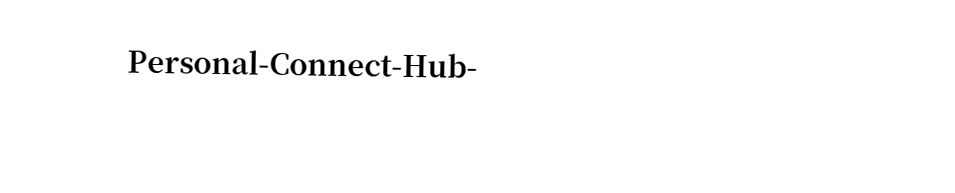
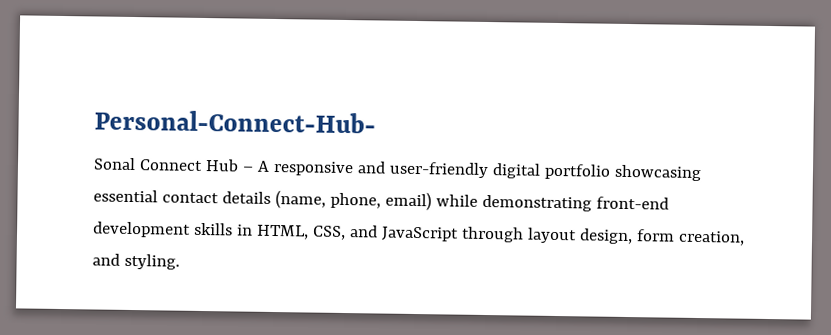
(478, 63) none -> [93,157,702,182] [93,189,669,212] [92,221,745,246] [92,253,180,270] // Sonal Connect Hub – A responsive and user-friendly digital portfolio showcasing essential contact details (name, phone, email) while demonstrating front-end development skills in HTML, CSS, and JavaScript through layout design, form creation, and styling.

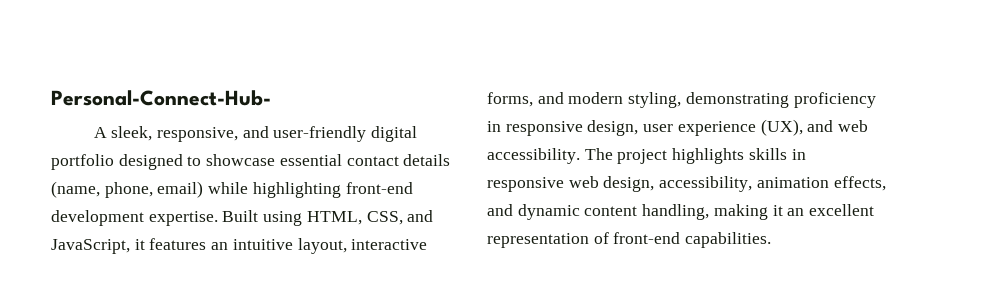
[93,157,354,177] Sonal Connect Hub – A responsive -> [93,126,239,142] A sleek, responsive,
[613,164,702,182] showcasing -> [118,154,276,170] designed to showcase
[481,194,592,212] demonstrating -> [252,182,341,198] highlighting
[193,222,745,246] [92,253,180,270] skills in HTML, CSS, and JavaScript through layout design, form creation, and styling. -> [148,210,434,226] [51,238,428,254] [487,92,876,108] [487,119,869,136] [487,148,806,164] [487,176,886,192] [487,204,875,220] [487,232,772,248] expertise. Built using HTML, CSS, and JavaScript, it features an intuitive layout, interactive forms, and modern styling, demonstrating proficiency in responsive design, user experience (UX), and web accessibility. The project highlights skills in responsive web design, accessibility, animation effects, and dynamic content handling, making it an excellent representation of front-end capabilities.

